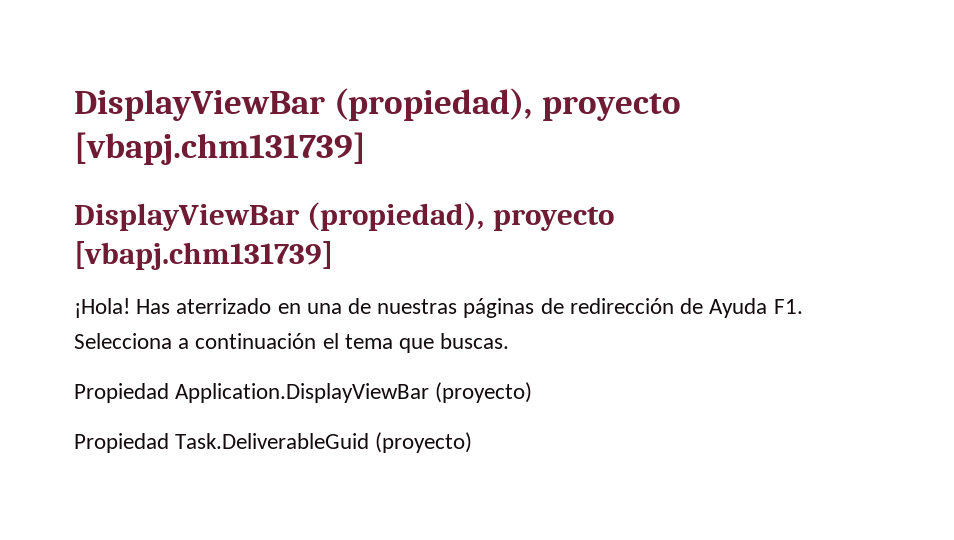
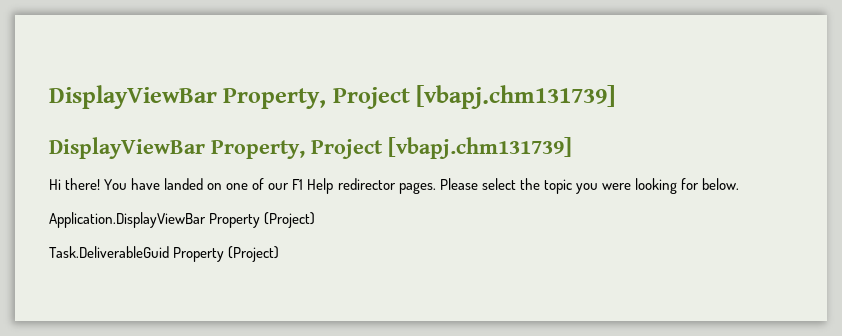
[74,88,681,121] DisplayViewBar (propiedad), proyecto -> [49,85,410,109] DisplayViewBar Property, Project
[307,202,614,231] [74,241,333,270] [74,298,803,318] [74,333,510,353] [74,382,533,403] [74,432,473,453] (propiedad), proyecto [vbapj.chm131739] // ¡Hola! Has aterrizado en una de nuestras páginas de redirección de Ayuda F1. Selecciona a continuación el tema que buscas. // Propiedad Application.DisplayViewBar (proyecto) // Propiedad Task.DeliverableGuid (proyecto) -> [211,137,572,159] [49,178,740,194] [49,212,316,228] [49,246,280,262] Property, Project [vbapj.chm131739] // Hi there! You have landed on one of our F1 Help redirector pages. Please select the topic you were looking for below. // Application.DisplayViewBar Property (Project) // Task.DeliverableGuid Property (Project)

